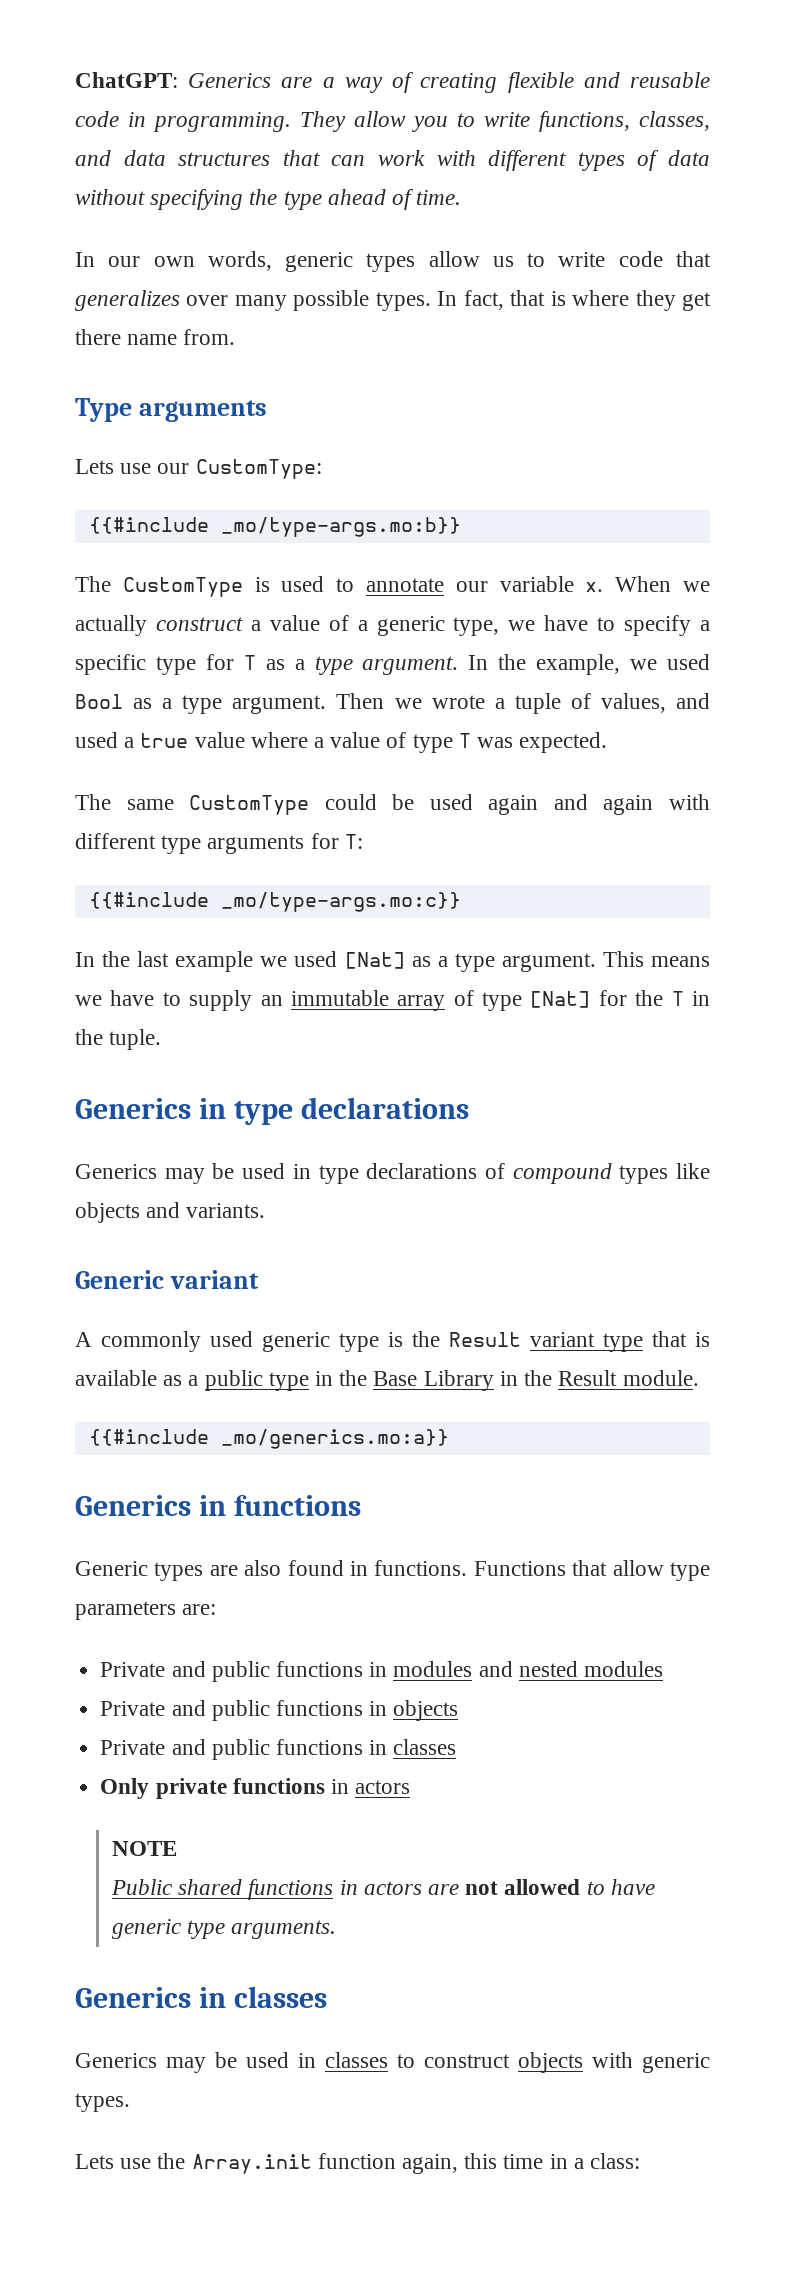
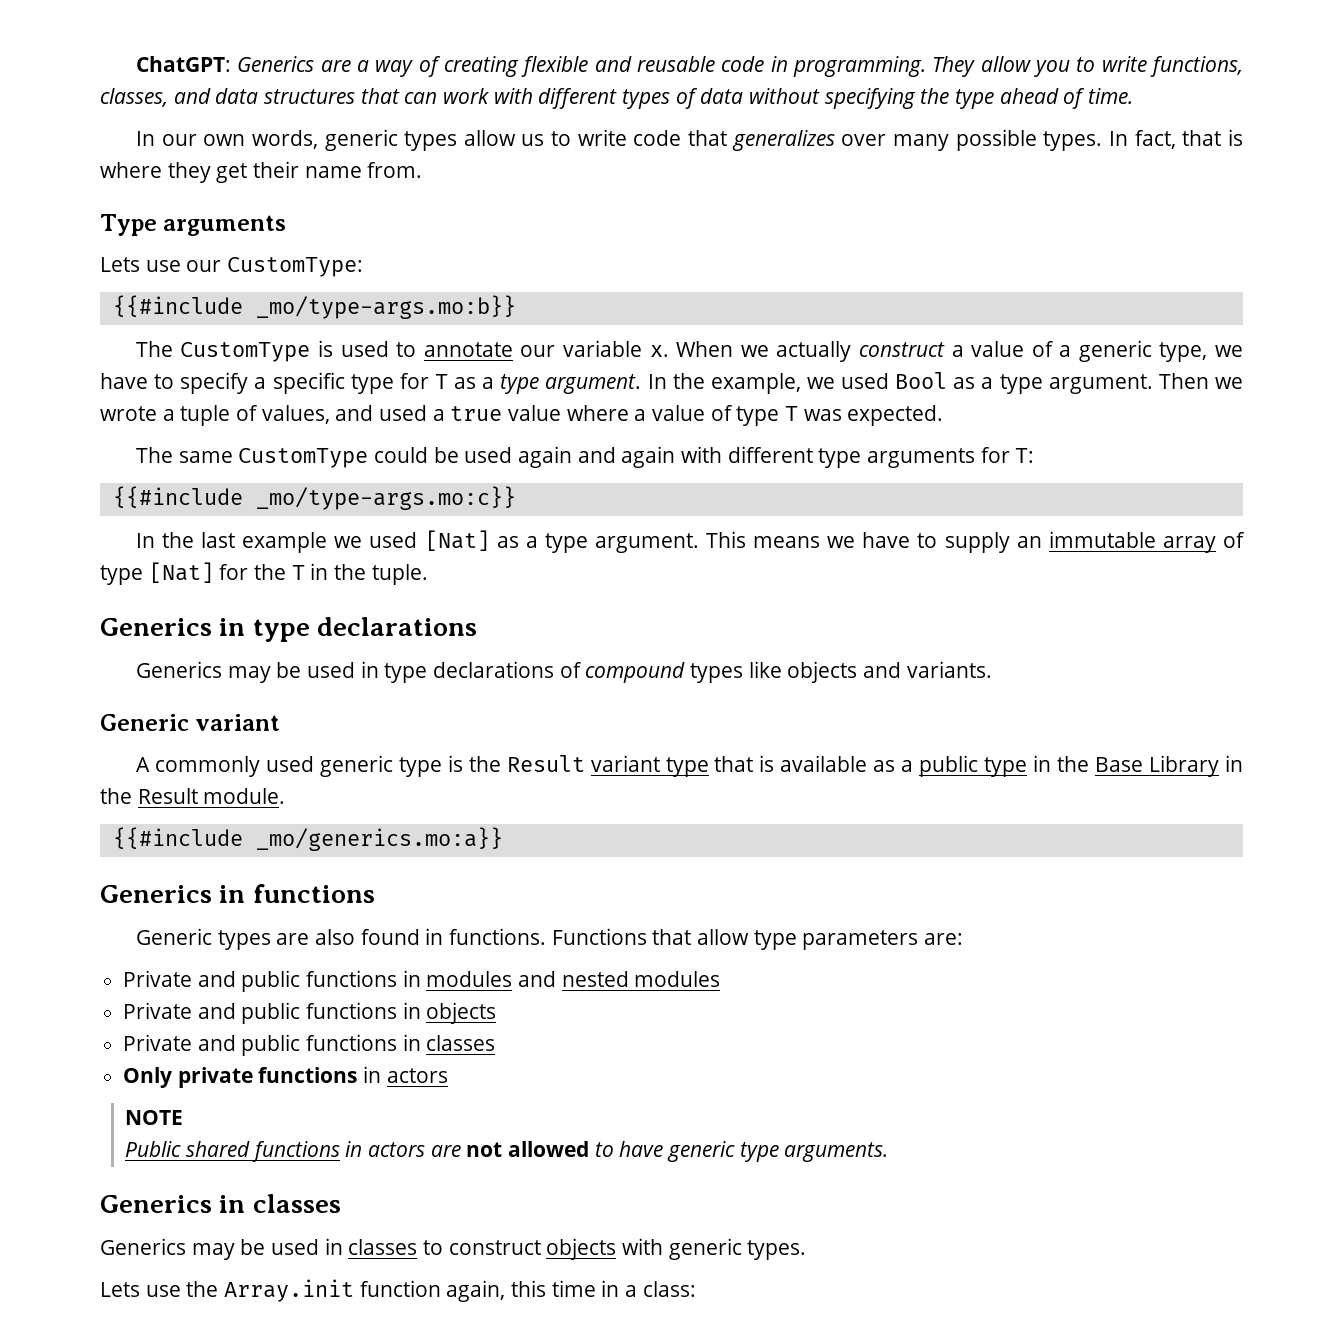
[75,329,121,345] there -> [253,161,300,178] their

